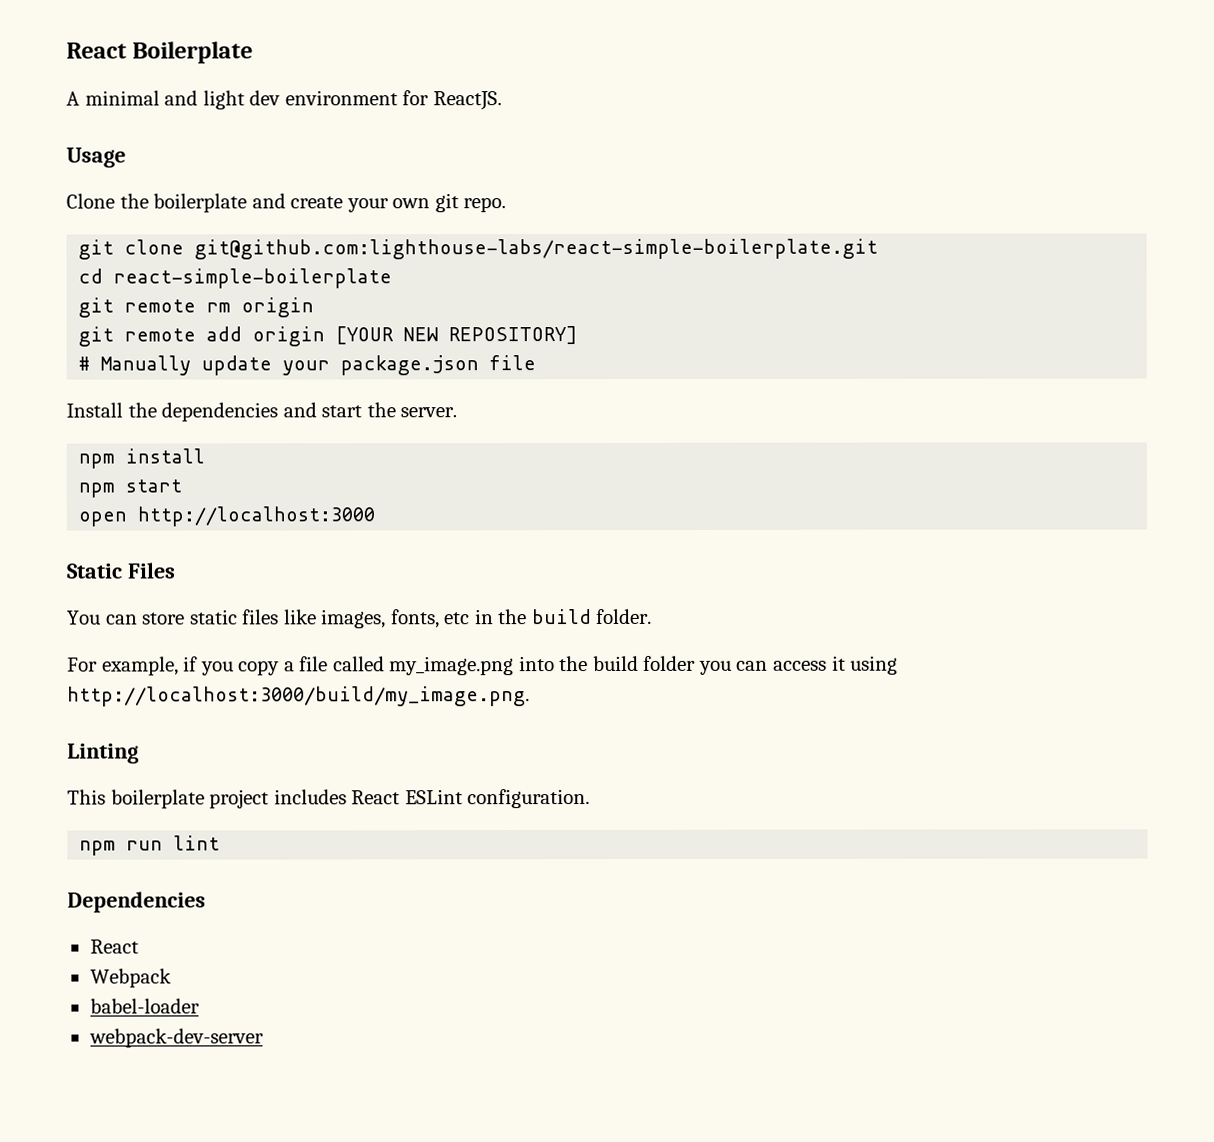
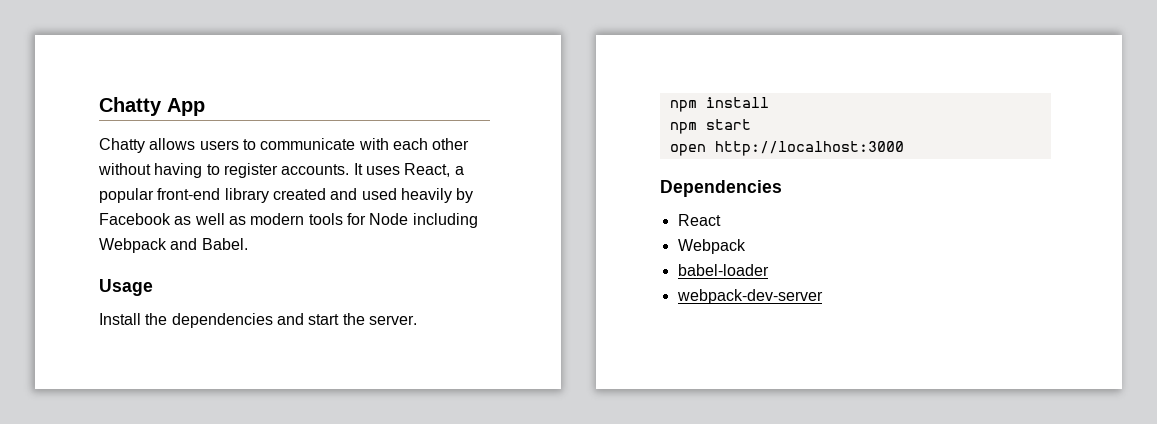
[66,41,254,64] [66,90,502,111] [66,147,126,168] [66,193,507,213] [78,238,879,260] [78,268,393,289] [78,297,315,318] [78,326,579,347] [78,355,537,376] React Boilerplate // A minimal and light dev environment for ReactJS. // Usage // Clone the boilerplate and create your own git repo. // git clone git@github.com:lighthouse-labs/react-simple-boilerplate.git // cd react-simple-boilerplate // git remote rm origin // git remote add origin [YOUR NEW REPOSITORY] // # Manually update your package.json file -> [99,97,205,116] [99,138,470,153] [98,163,464,178] [99,188,474,203] [99,213,478,228] [99,238,248,253] [99,279,153,296] Chatty App // Chatty allows users to communicate with each other without having to register accounts. It uses React, a popular front-end library created and used heavily by Facebook as well as modern tools for Node including Webpack and Babel. // Usage
[66,562,176,579] [67,608,653,629] [67,655,899,676] [67,686,530,707] [67,743,139,764] [67,789,591,809] [79,835,221,856] // Static Files // You can store static files like images, fonts, etc in the build folder. // For example, if you copy a file called my_image.png into the build folder you can access it using http://localhost:3000/build/my_image.png. // Linting // This boilerplate project includes React ESLint configuration. // npm run lint -> (904, 148) none

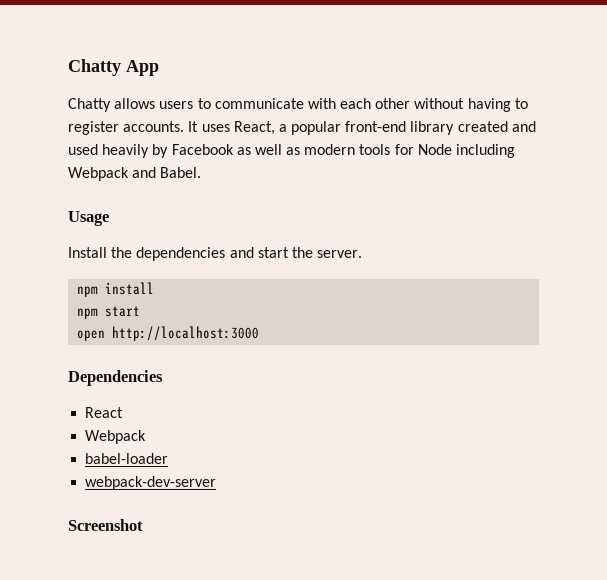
(823, 296) none -> [68,519,143,531] // Screenshot

